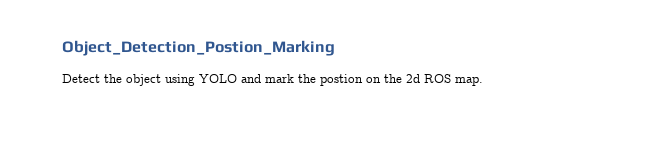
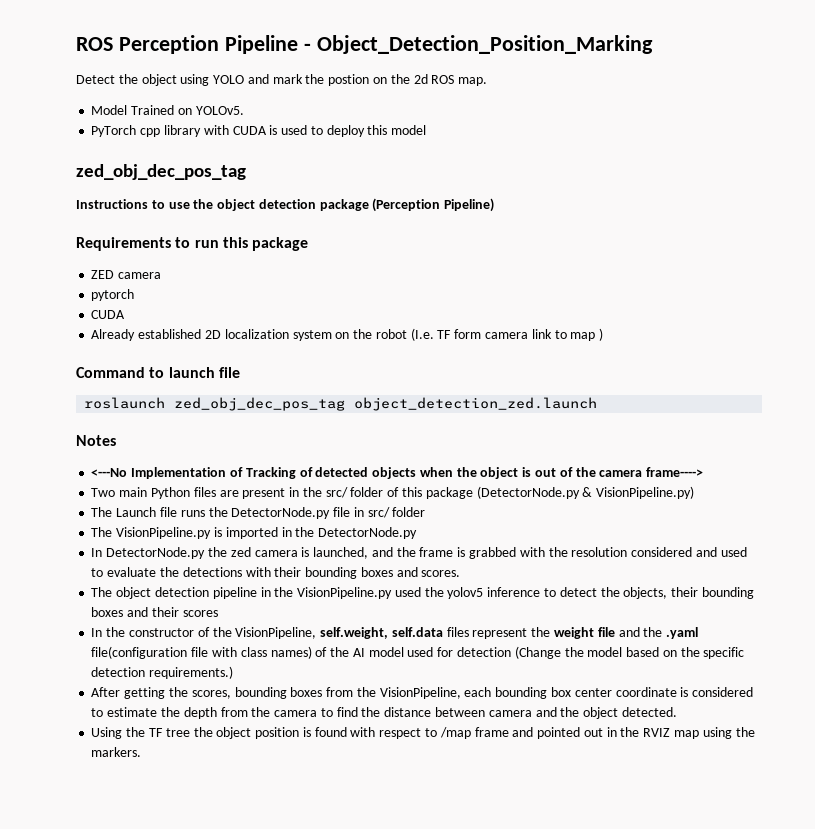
[62,40,335,56] Object_Detection_Postion_Marking -> [76,35,653,54] ROS Perception Pipeline - Object_Detection_Position_Marking
(483, 81) none -> [91,105,244,115] [91,125,427,137] [76,164,246,180] [76,198,495,212] [76,237,309,251] [91,270,162,279] [91,289,135,301] [91,310,126,319] [91,328,604,341] [76,367,240,378] [84,397,598,411] [76,435,116,446] [91,467,704,479] [91,486,695,499] [91,507,426,519] [91,527,418,539] [91,547,747,559] [91,567,461,579] [91,587,754,599] [91,607,218,617] [91,627,699,639] [91,646,745,659] [91,666,234,679] [91,687,754,699] [91,707,677,719] [91,727,755,739] [91,747,142,757] // Model Trained on YOLOv5. // PyTorch cpp library with CUDA is used to deploy this model // zed_obj_dec_pos_tag // Instructions to use the object detection package (Perception Pipeline) // Requirements to run this package // ZED camera // pytorch // CUDA // Already established 2D localization system on the robot (I.e. TF form camera link to map ) // Command to launch file // roslaunch zed_obj_dec_pos_tag object_detection_zed.launch // Notes // <---No Implementation of Tracking of detected objects when the object is out of the camera frame----> // Two main Python files are present in the src/ folder of this package (DetectorNode.py & VisionPipeline.py) // The Launch file runs the DetectorNode.py file in src/ folder // The VisionPipeline.py is imported in the DetectorNode.py // In DetectorNode.py the zed camera is launched, and the frame is grabbed with the resolution considered and used to evaluate the detections with their bounding boxes and scores. // The object detection pipeline in the VisionPipeline.py used the yolov5 inference to detect the objects, their bounding boxes and their scores // In the constructor of the VisionPipeline, self.weight, self.data files represent the weight file and the .yaml file(configuration file with class names) of the AI model used for detection (Change the model based on the specific detection requirements.) // After getting the scores, bounding boxes from the VisionPipeline, each bounding box center coordinate is considered to estimate the depth from the camera to find the distance between camera and the object detected. // Using the TF tree the object position is found with respect to /map frame and pointed out in the RVIZ map using the markers.

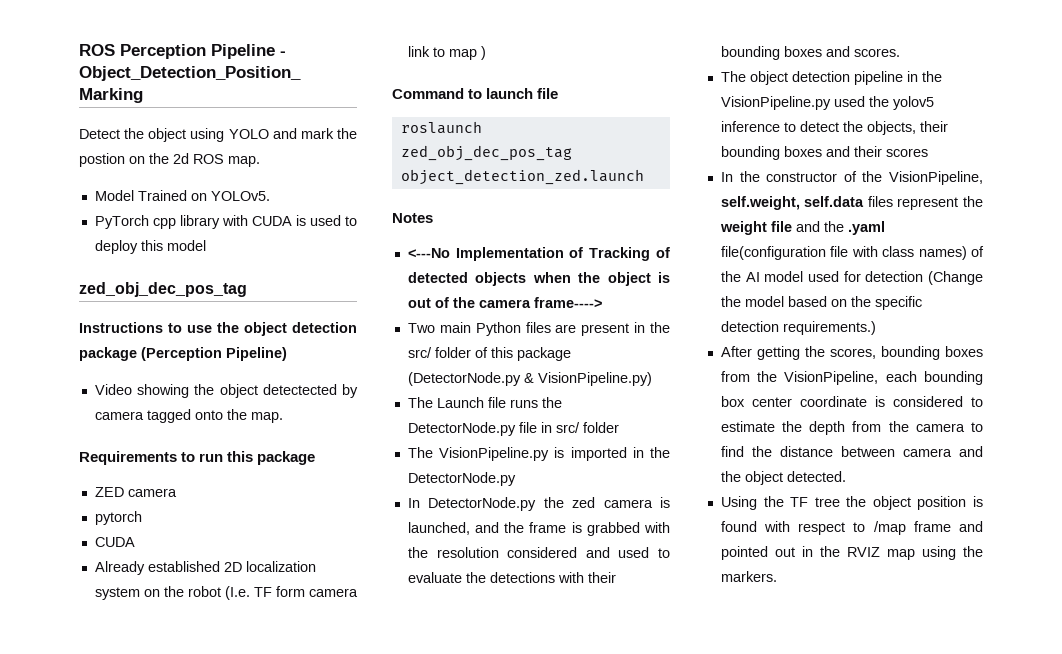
(495, 205) none -> [94,384,358,398] [94,409,283,423] // Video showing the object detectected by camera tagged onto the map.

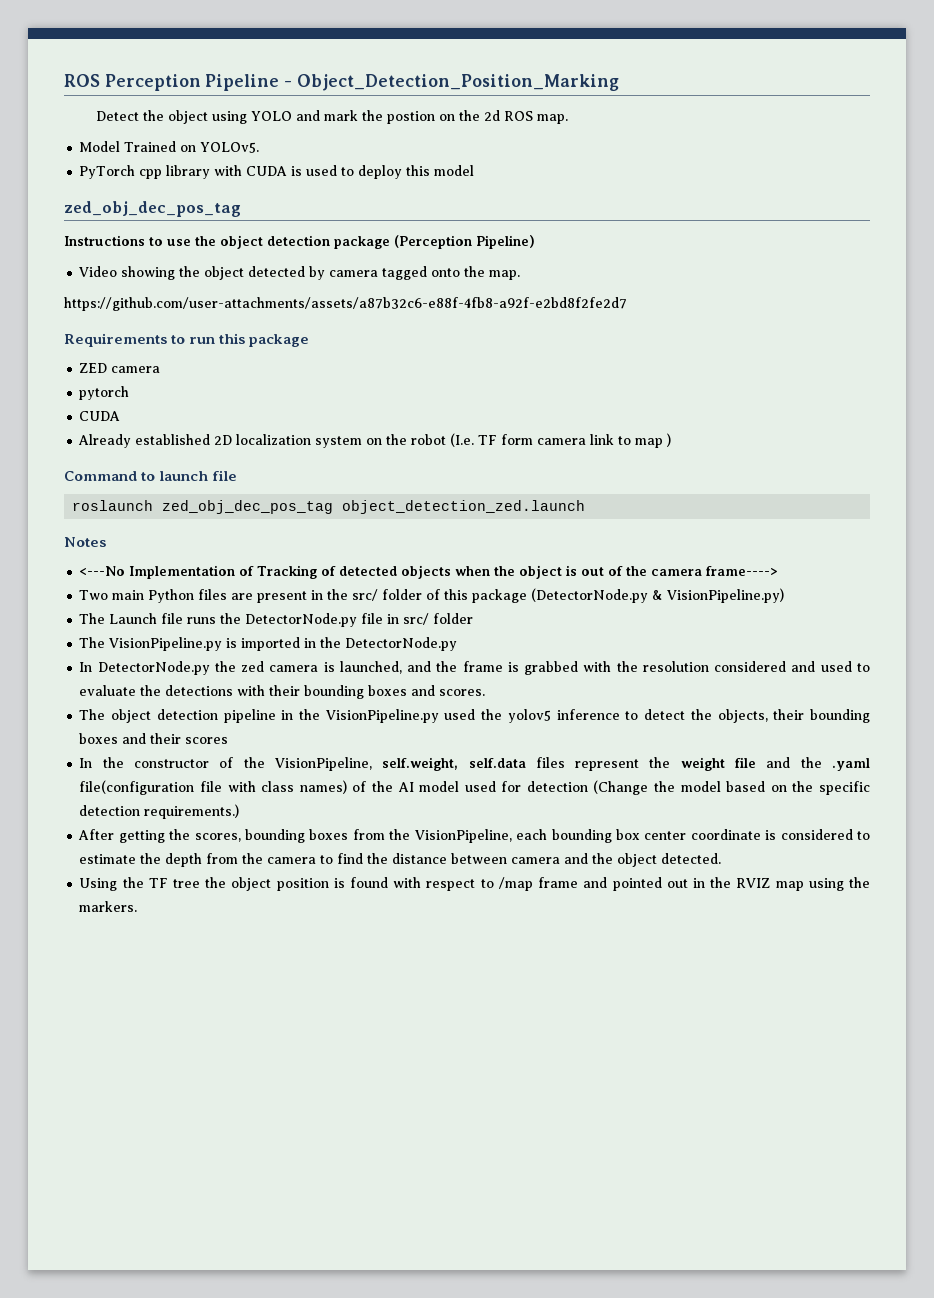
[262,384,337,395] detectected -> [248,266,306,277] detected
(283, 417) none -> [64,297,627,311] // https://github.com/user-attachments/assets/a87b32c6-e88f-4fb8-a92f-e2bd8f2fe2d7

